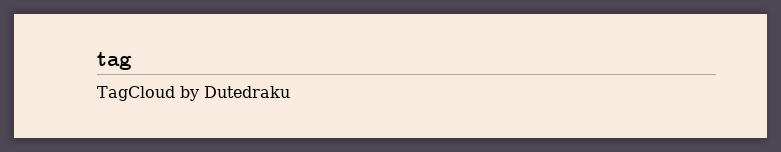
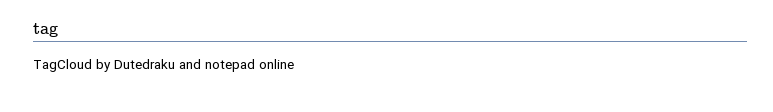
(290, 92) none -> [179,59,294,72] and notepad online

